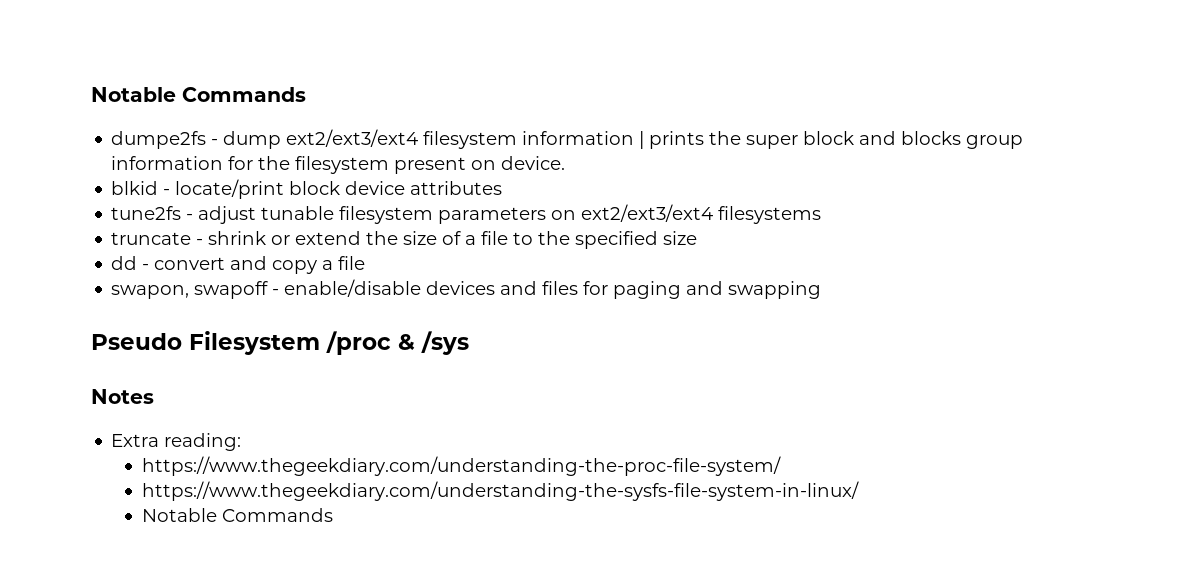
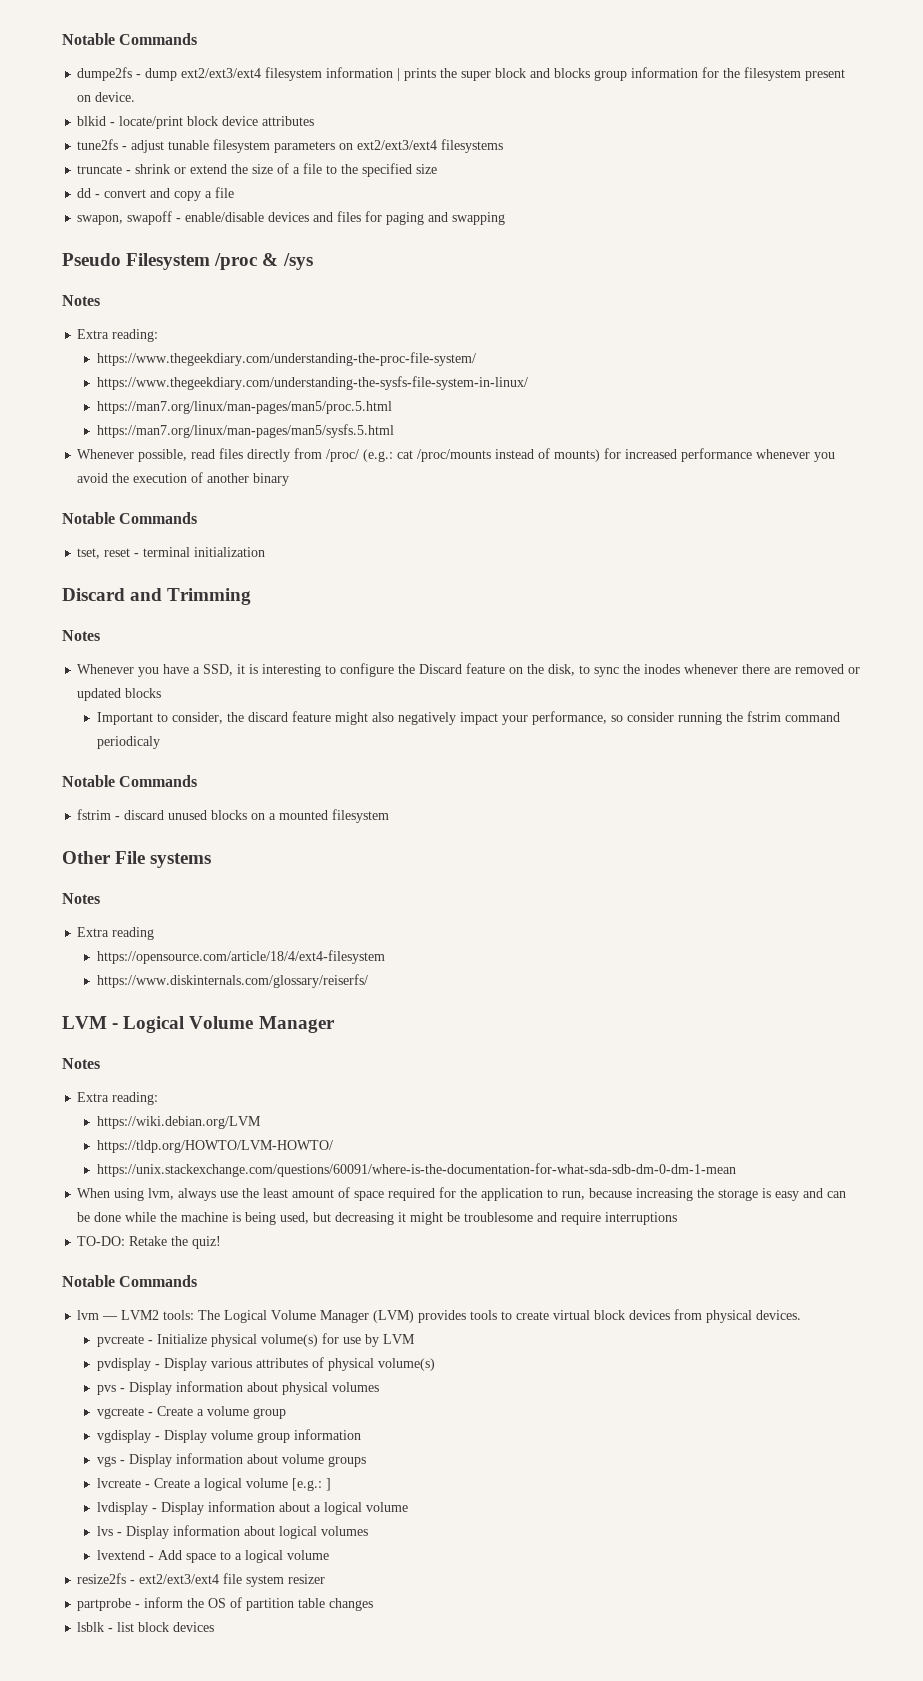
[141,508,333,522] Notable Commands -> [96,401,392,414] [96,424,394,438] [77,448,836,462] [77,472,290,486] [62,512,198,524] [77,547,266,559] [62,588,252,605] [62,630,100,641] [77,663,861,677] [77,688,162,701] [96,711,840,725] [96,736,160,749] [62,775,198,787] [77,809,390,823] [62,851,212,868] [62,893,100,904] [77,927,155,940] [96,950,385,964] [96,974,368,988] [62,1016,335,1033] [62,1058,100,1069] [77,1092,159,1105] [96,1116,261,1129] [96,1140,333,1153] [96,1163,736,1177] [77,1187,847,1201] [77,1212,678,1225] [77,1236,222,1249] [62,1275,198,1287] [77,1309,802,1323] [96,1333,415,1347] [96,1357,435,1371] [96,1381,379,1395] [96,1406,286,1419] [96,1429,361,1443] [96,1453,366,1467] [96,1478,331,1491] [96,1501,408,1515] [96,1525,368,1539] [96,1550,329,1563] [77,1573,326,1587] [77,1597,374,1611] [77,1622,215,1632] https://man7.org/linux/man-pages/man5/proc.5.html // https://man7.org/linux/man-pages/man5/sysfs.5.html // Whenever possible, read files directly from /proc/ (e.g.: cat /proc/mounts instead of mounts) for increased performance whenever you avoid the execution of another binary // Notable Commands // tset, reset - terminal initialization // Discard and Trimming // Notes // Whenever you have a SSD, it is interesting to configure the Discard feature on the disk, to sync the inodes whenever there are removed or updated blocks // Important to consider, the discard feature might also negatively impact your performance, so consider running the fstrim command periodicaly // Notable Commands // fstrim - discard unused blocks on a mounted filesystem // Other File systems // Notes // Extra reading // https://opensource.com/article/18/4/ext4-filesystem // https://www.diskinternals.com/glossary/reiserfs/ // LVM - Logical Volume Manager // Notes // Extra reading: // https://wiki.debian.org/LVM // https://tldp.org/HOWTO/LVM-HOWTO/ // https://unix.stackexchange.com/questions/60091/where-is-the-documentation-for-what-sda-sdb-dm-0-dm-1-mean // When using lvm, always use the least amount of space required for the application to run, because increasing the storage is easy and can be done while the machine is being used, but decreasing it might be troublesome and require interruptions // TO-DO: Retake the quiz! // Notable Commands // lvm — LVM2 tools: The Logical Volume Manager (LVM) provides tools to create virtual block devices from physical devices. // pvcreate - Initialize physical volume(s) for use by LVM // pvdisplay - Display various attributes of physical volume(s) // pvs - Display information about physical volumes // vgcreate - Create a volume group // vgdisplay - Display volume group information // vgs - Display information about volume groups // lvcreate - Create a logical volume [e.g.: ] // lvdisplay - Display information about a logical volume // lvs - Display information about logical volumes // lvextend - Add space to a logical volume // resize2fs - ext2/ext3/ext4 file system resizer // partprobe - inform the OS of partition table changes // lsblk - list block devices

